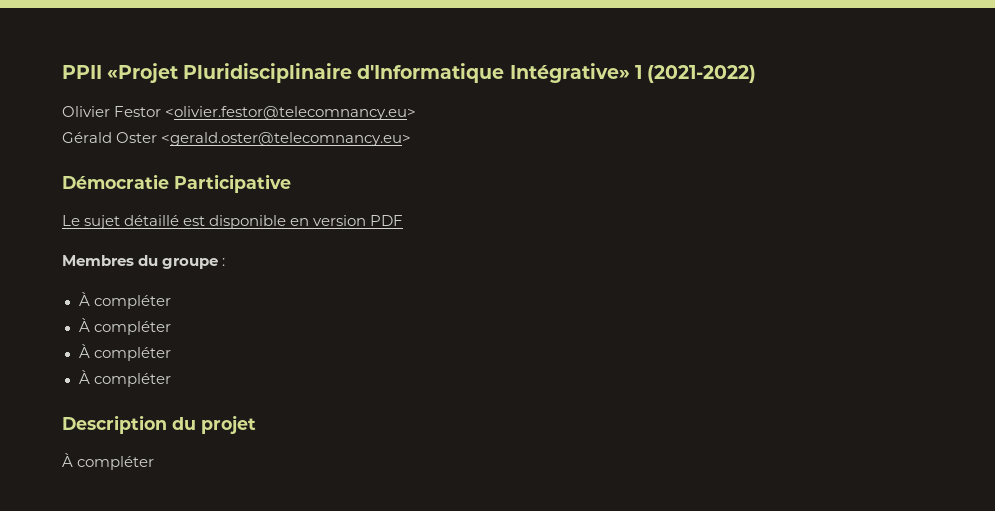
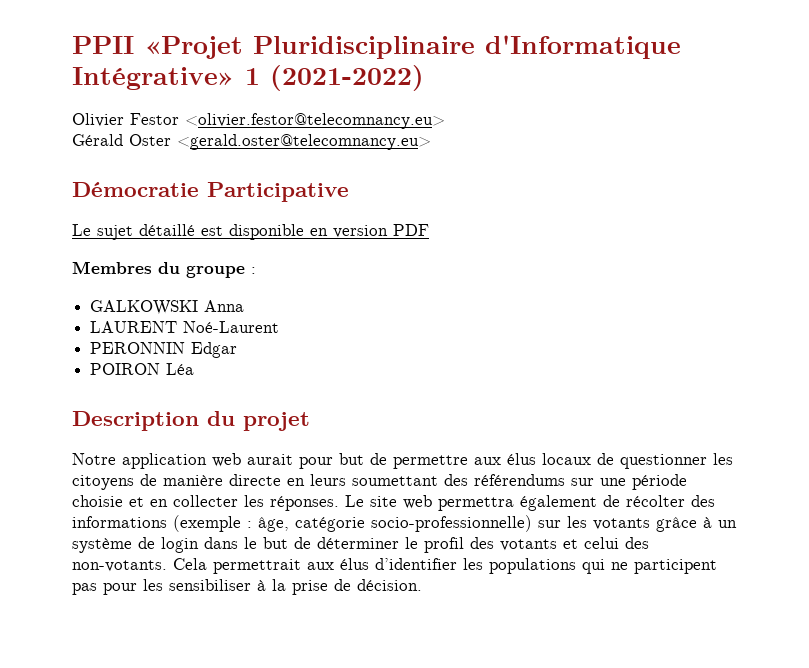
[78,292,171,309] [78,318,171,335] [78,344,171,361] [78,370,171,387] [62,415,256,434] [62,453,155,470] À compléter // À compléter // À compléter // À compléter // Description du projet // À compléter -> [90,300,245,315] [90,321,280,333] [90,342,238,358] [90,363,195,375] [72,411,310,431] [72,453,733,469] [72,474,687,490] [72,495,715,511] [72,515,737,532] [72,537,649,553] [72,558,717,574] [72,579,422,595] GALKOWSKI Anna // LAURENT Noé-Laurent // PERONNIN Edgar // POIRON Léa // Description du projet // Notre application web aurait pour but de permettre aux élus locaux de questionner les citoyens de manière directe en leurs soumettant des référendums sur une période choisie et en collecter les réponses. Le site web permettra également de récolter des informations (exemple : âge, catégorie socio-professionnelle) sur les votants grâce à un système de login dans le but de déterminer le profil des votants et celui des non-votants. Cela permettrait aux élus d’identifier les populations qui ne participent pas pour les sensibiliser à la prise de décision.

